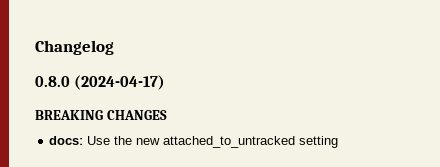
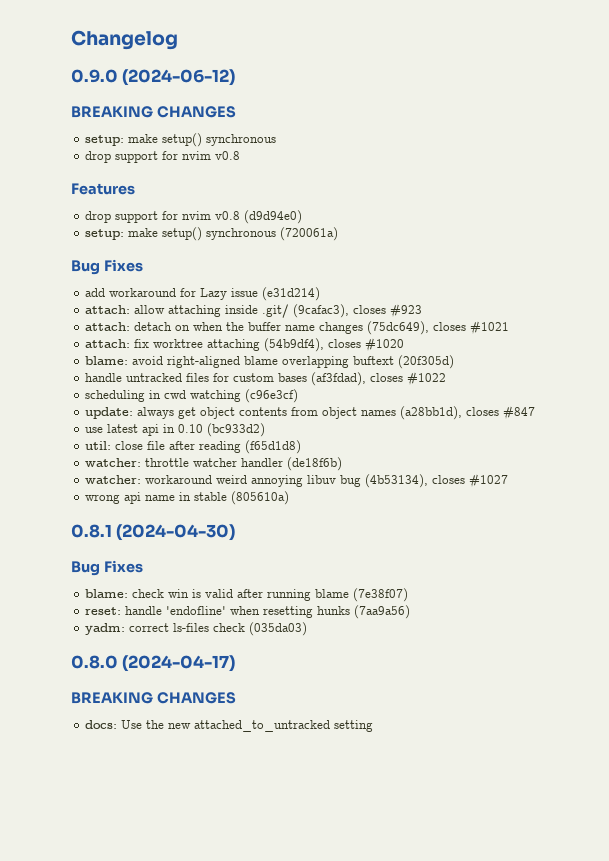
(114, 47) none -> [71,69,236,86] [71,106,236,118] [85,133,277,147] [85,151,241,163] [71,183,135,195] [85,210,303,224] [85,227,339,241] [71,259,143,275] [85,287,321,301] [85,304,423,318] [85,321,510,335] [85,338,405,352] [85,355,455,369] [85,372,447,386] [85,389,299,403] [85,406,536,420] [85,423,266,437] [85,440,302,454] [85,457,343,471] [85,474,509,488] [85,491,290,505] [71,524,236,541] [71,560,143,576] [85,588,409,602] [85,605,411,619] [85,622,308,636] // 0.9.0 (2024-06-12) // BREAKING CHANGES // setup: make setup() synchronous // drop support for nvim v0.8 // Features // drop support for nvim v0.8 (d9d94e0) // setup: make setup() synchronous (720061a) // Bug Fixes // add workaround for Lazy issue (e31d214) // attach: allow attaching inside .git/ (9cafac3), closes #923 // attach: detach on when the buffer name changes (75dc649), closes #1021 // attach: fix worktree attaching (54b9df4), closes #1020 // blame: avoid right-aligned blame overlapping buftext (20f305d) // handle untracked files for custom bases (af3fdad), closes #1022 // scheduling in cwd watching (c96e3cf) // update: always get object contents from object names (a28bb1d), closes #847 // use latest api in 0.10 (bc933d2) // util: close file after reading (f65d1d8) // watcher: throttle watcher handler (de18f6b) // watcher: workaround weird annoying libuv bug (4b53134), closes #1027 // wrong api name in stable (805610a) // 0.8.1 (2024-04-30) // Bug Fixes // blame: check win is valid after running blame (7e38f07) // reset: handle 'endofline' when resetting hunks (7aa9a56) // yadm: correct ls-files check (035da03)

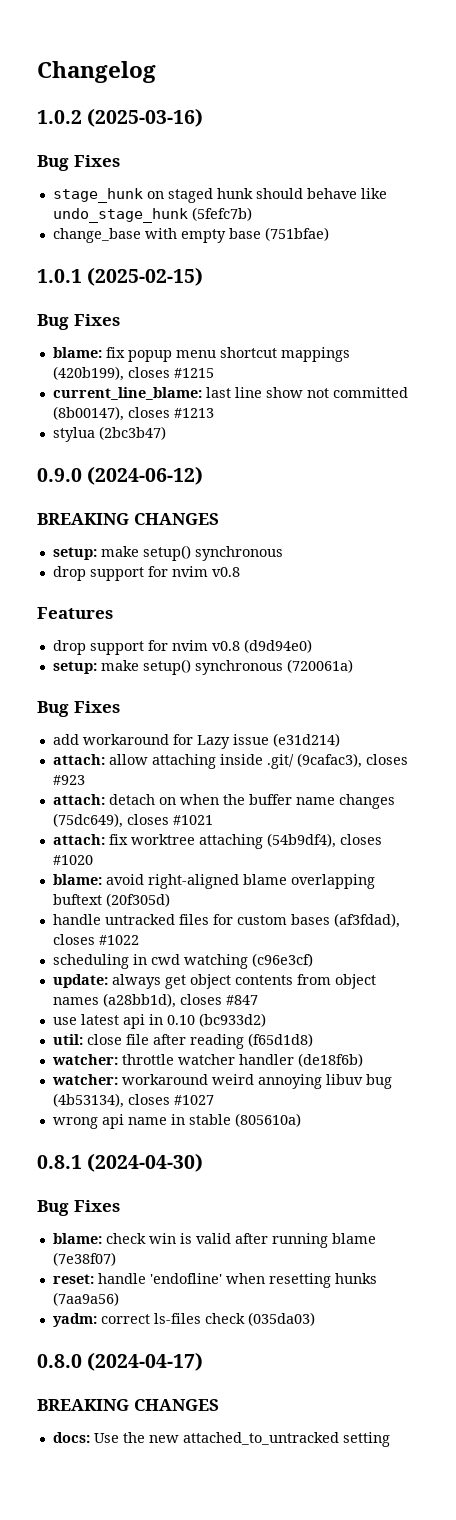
(178, 40) none -> [37,108,204,127] [37,155,120,171] [52,188,387,203] [52,207,252,223] [52,227,329,243] [37,267,204,286] [37,314,120,330] [52,347,350,362] [52,366,214,381] [52,387,408,400] [52,406,214,421] [52,426,166,442] // 1.0.2 (2025-03-16) // Bug Fixes // stage_hunk on staged hunk should behave like undo_stage_hunk (5fefc7b) // change_base with empty base (751bfae) // 1.0.1 (2025-02-15) // Bug Fixes // blame: fix popup menu shortcut mappings (420b199), closes #1215 // current_line_blame: last line show not committed (8b00147), closes #1213 // stylua (2bc3b47)

